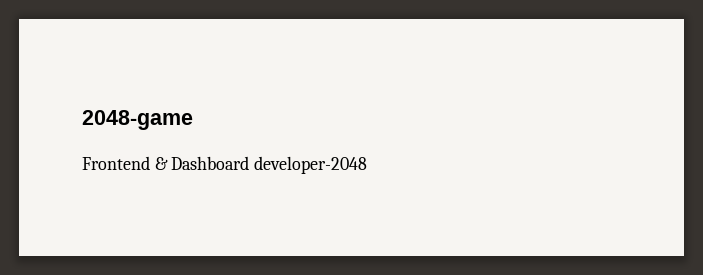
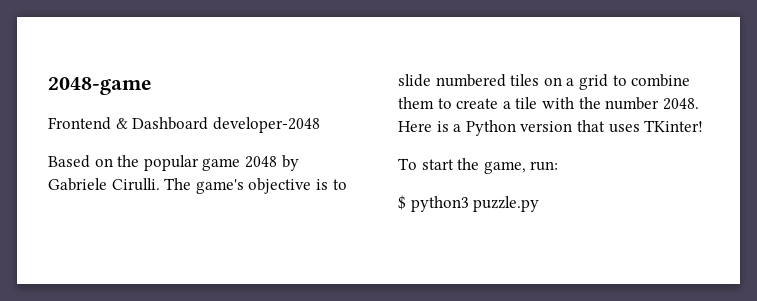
(368, 165) none -> [48,155,299,171] [48,178,347,194] [398,74,691,90] [398,97,699,110] [398,120,704,136] [398,158,559,174] [398,195,540,212] // Based on the popular game 2048 by Gabriele Cirulli. The game's objective is to slide numbered tiles on a grid to combine them to create a tile with the number 2048. Here is a Python version that uses TKinter! // To start the game, run: // $ python3 puzzle.py

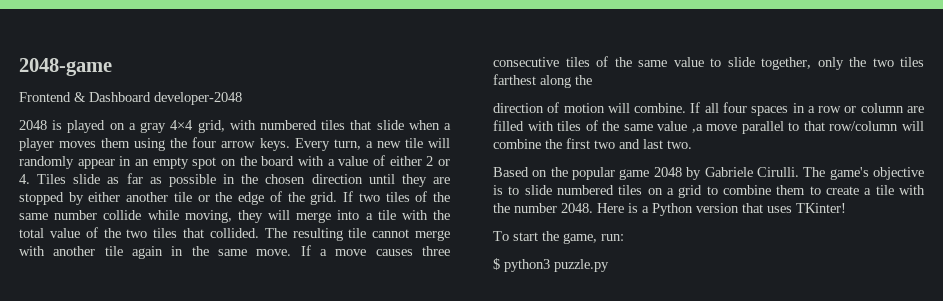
(320, 125) none -> [19,120,452,133] [19,137,451,151] [19,155,451,169] [19,173,450,187] [19,191,450,205] [19,210,451,223] [19,227,450,241] [19,245,450,259] [493,56,924,70] [493,74,592,88] [493,102,924,116] [493,120,924,134] [493,138,692,149] // 2048 is played on a gray 4×4 grid, with numbered tiles that slide when a player moves them using the four arrow keys. Every turn, a new tile will randomly appear in an empty spot on the board with a value of either 2 or 4. Tiles slide as far as possible in the chosen direction until they are stopped by either another tile or the edge of the grid. If two tiles of the same number collide while moving, they will merge into a tile with the total value of the two tiles that collided. The resulting tile cannot merge with another tile again in the same move. If a move causes three consecutive tiles of the same value to slide together, only the two tiles farthest along the // direction of motion will combine. If all four spaces in a row or column are filled with tiles of the same value ,a move parallel to that row/column will combine the first two and last two.

